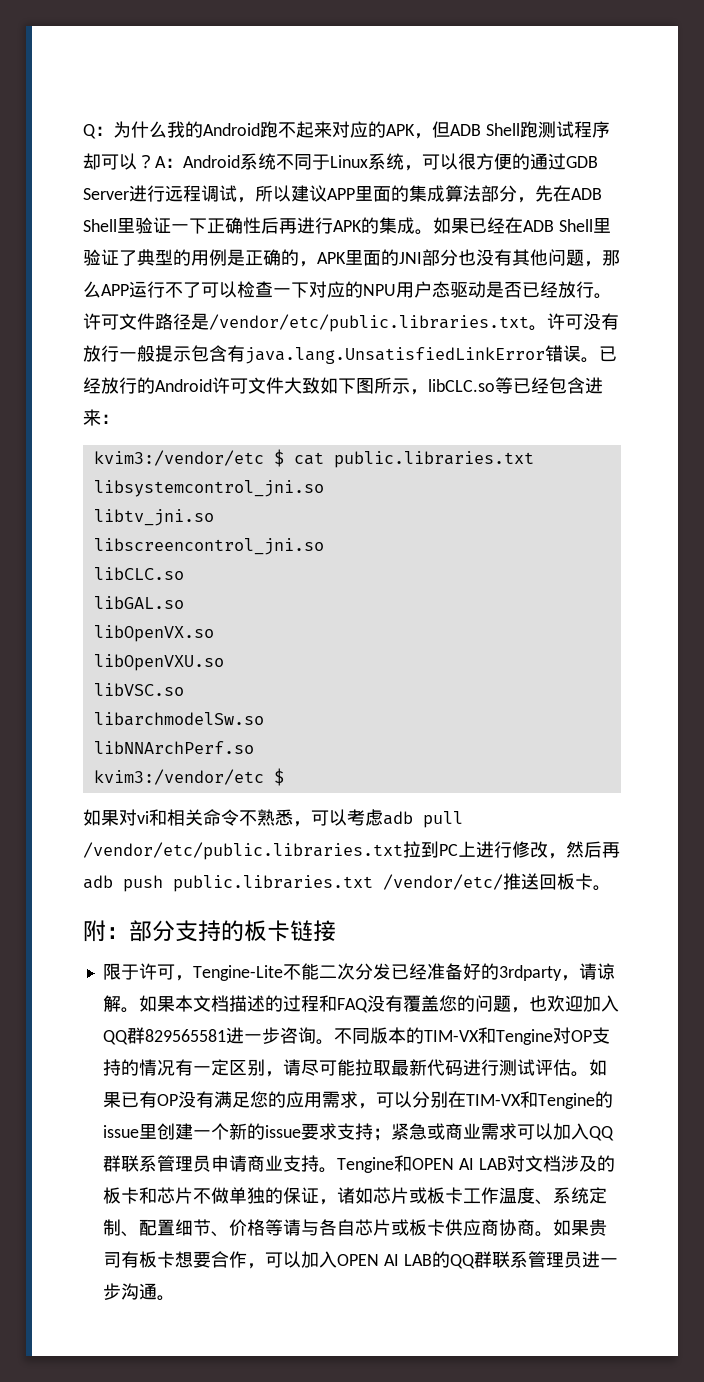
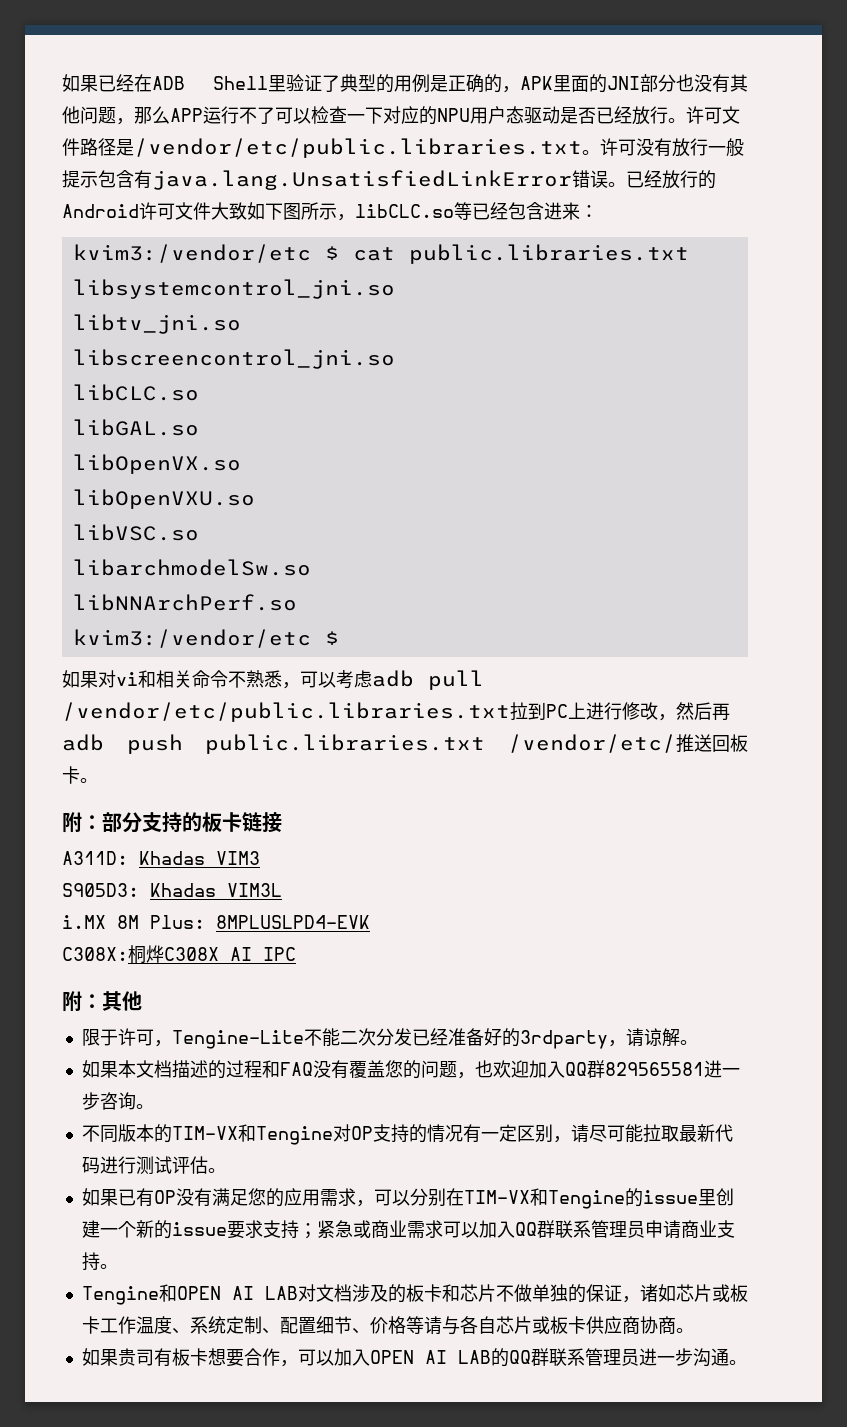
[83,121,610,139] [83,153,598,171] [83,185,602,203] [83,217,433,235] Q：为什么我的Android跑不起来对应的APK，但ADB Shell跑测试程序却可以？A：Android系统不同于Linux系统，可以很方便的通过GDB Server进行远程调试，所以建议APP里面的集成算法部分，先在ADB Shell里验证一下正确性后再进行APK的集成。 -> (62, 83) none
(336, 931) none -> [62,851,260,865] [62,883,282,897] [62,915,370,929] [62,945,296,963] [62,991,142,1012] // A311D: Khadas VIM3 // S905D3: Khadas VIM3L // i.MX 8M Plus: 8MPLUSLPD4-EVK // C308X:桐烨C308X AI IPC // 附：其他
(139, 1010) none -> (698, 1042) //
(334, 1042) none -> (154, 1106) //
(589, 1074) none -> (226, 1170) //
(337, 1170) none -> (118, 1266) //
(553, 1234) none -> (694, 1330) //

